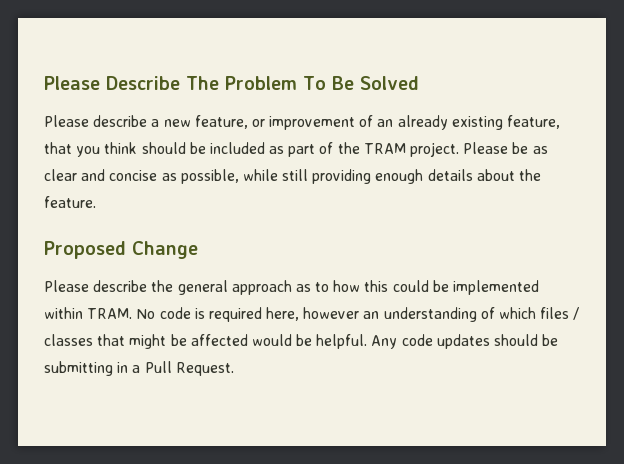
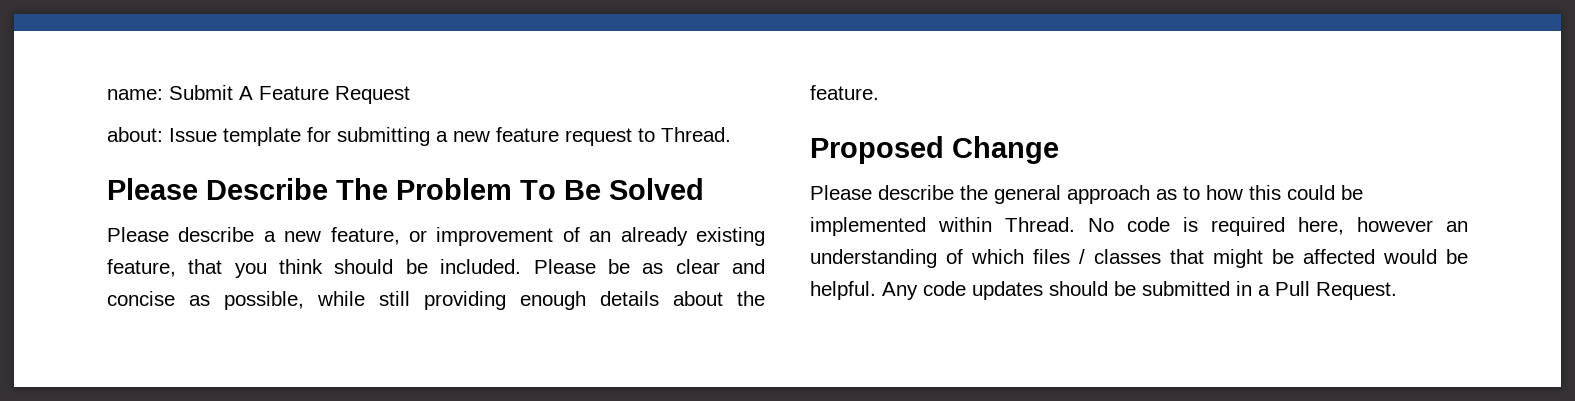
(44, 83) none -> [107,85,410,104] [107,127,731,146] name: Submit A Feature Request // about: Issue template for submitting a new feature request to Thread. //
[209,142,460,157] included as part of the TRAM project. -> [440,259,522,274] included.
[87,308,133,319] TRAM. -> [1005,217,1075,232] Thread.
[44,361,113,376] submitting -> [1142,281,1230,296] submitted

